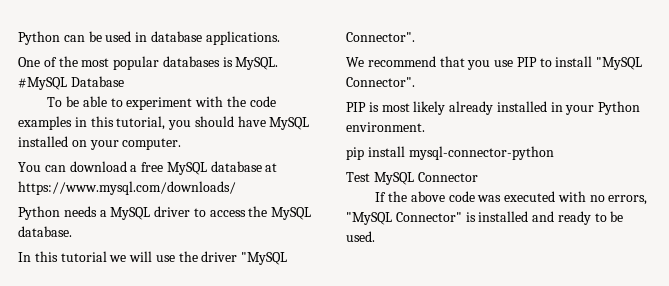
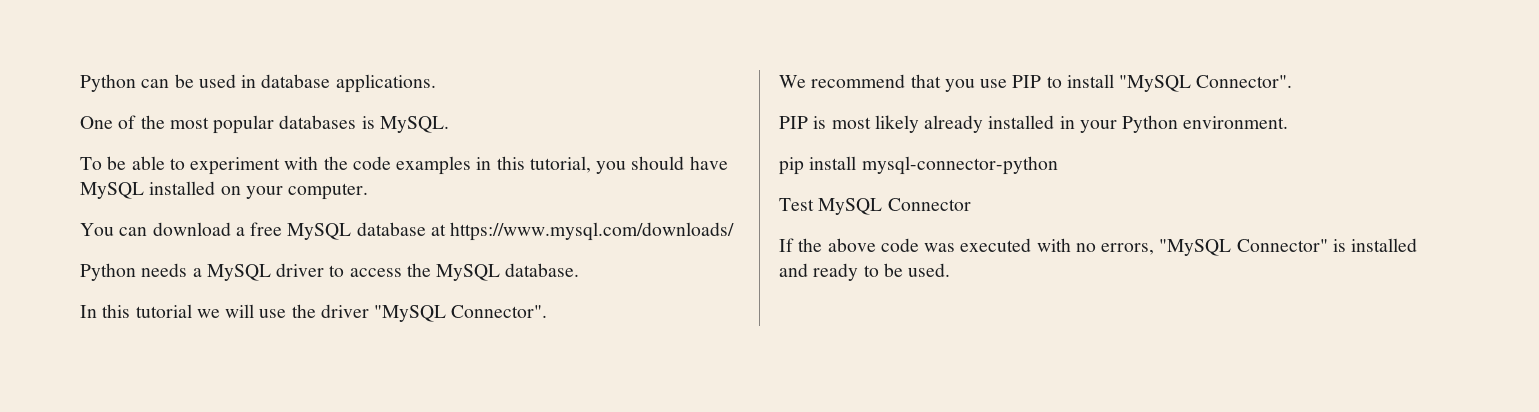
[18,76,124,90] #MySQL Database -> (449, 124) none

